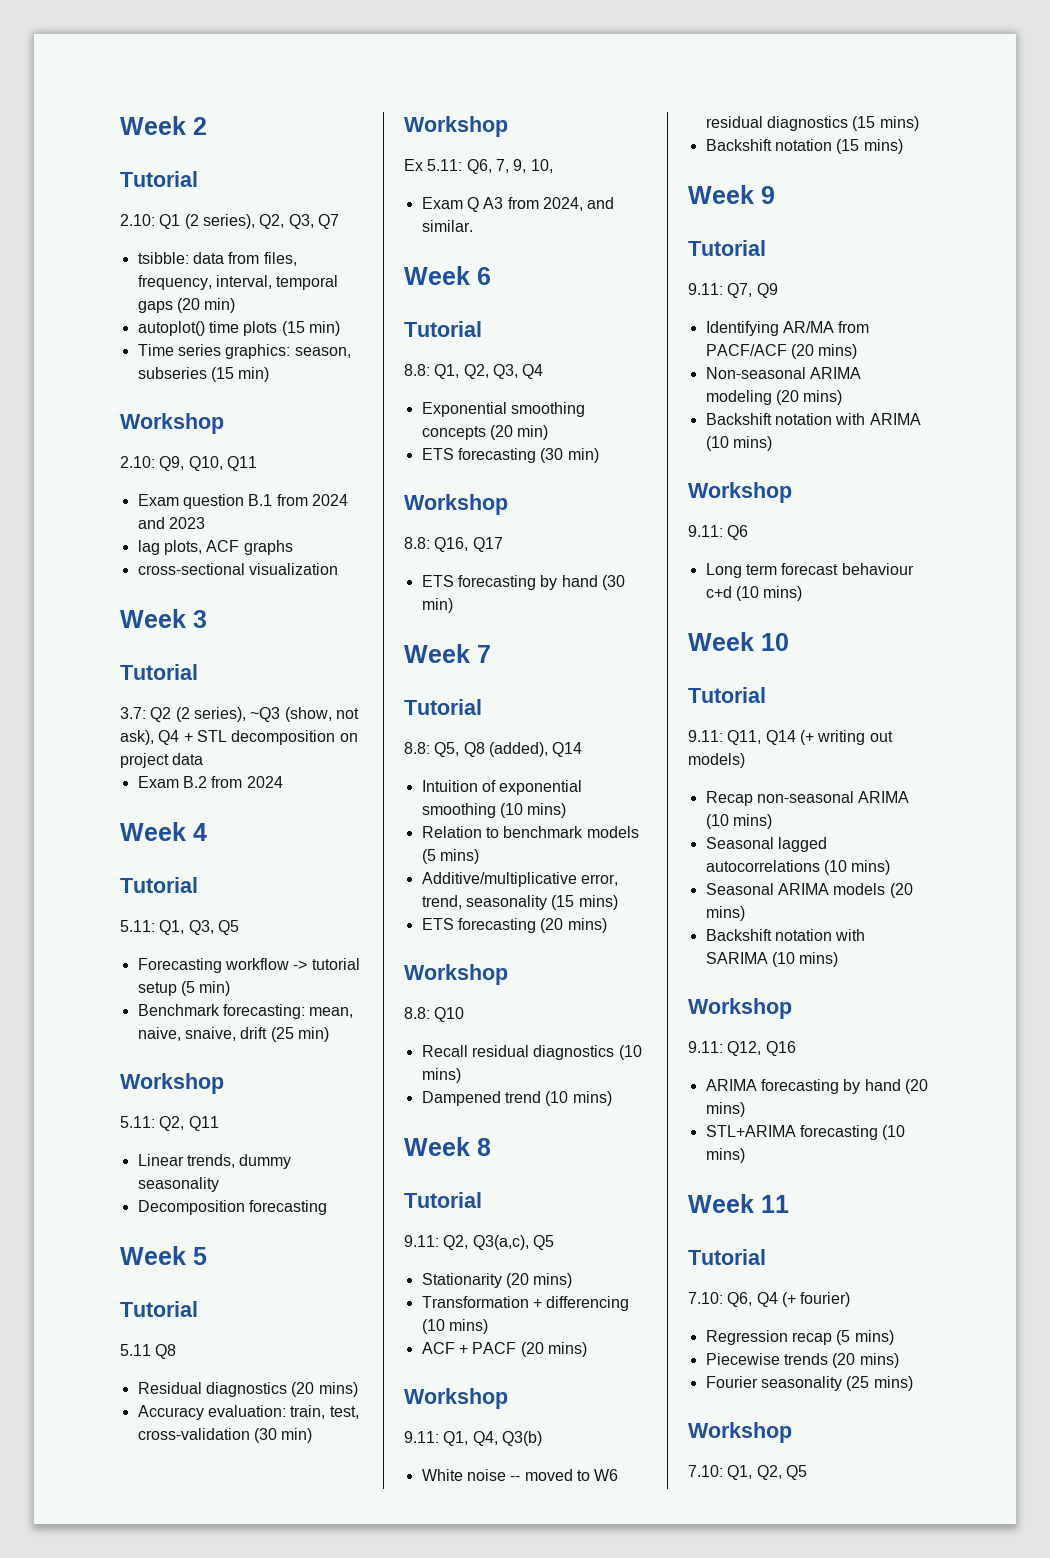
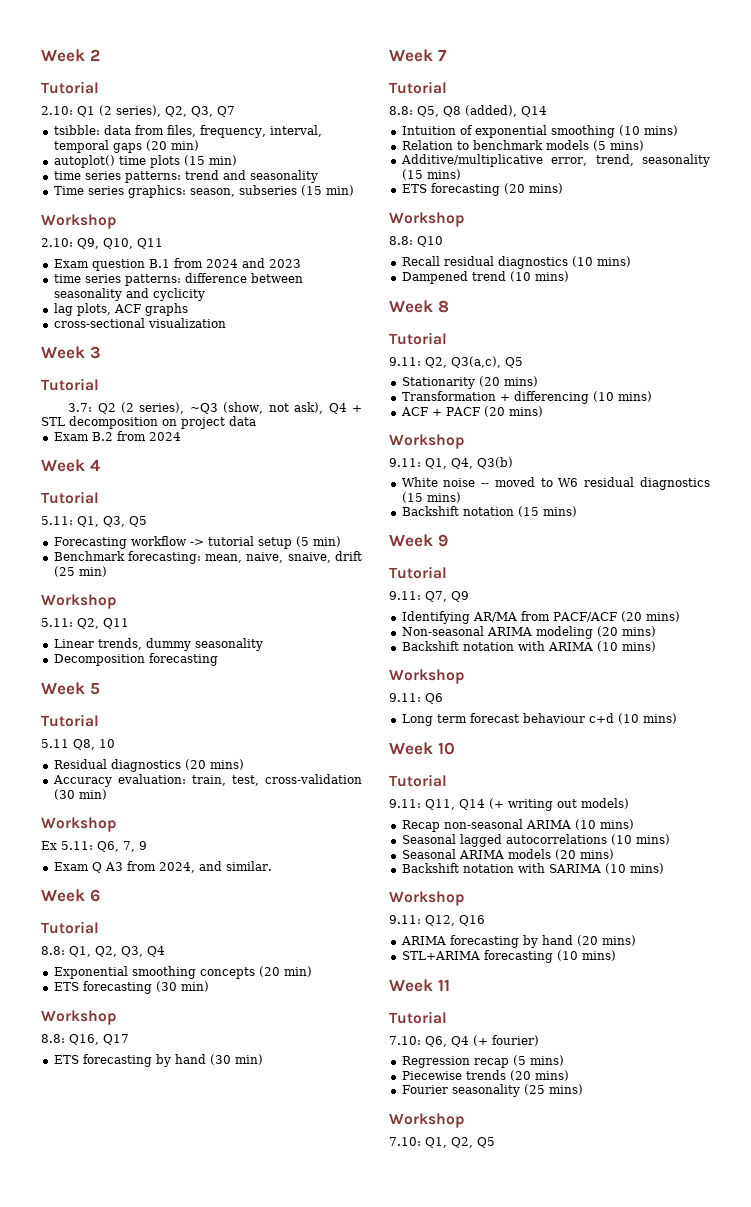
(340, 328) none -> [53,170,318,183] // time series patterns: trend and seasonality
(205, 523) none -> [53,273,303,286] [53,288,205,301] // time series patterns: difference between seasonality and cyclicity
[155,1344,177,1359] Q8 -> [73,739,115,750] Q8, 10
[513,159,553,173] 9, 10, -> [139,841,147,850] 9

